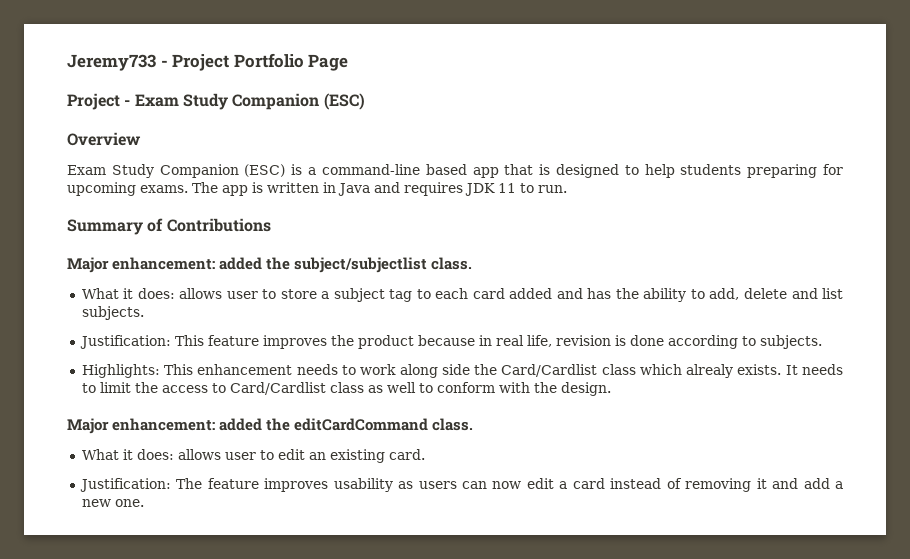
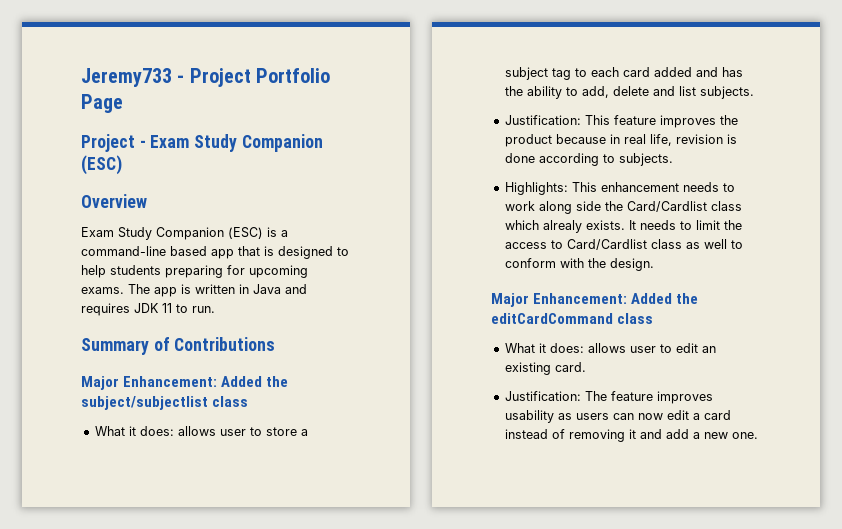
[112,257,263,270] enhancement: added -> [123,376,263,387] Enhancement: Added
[431,257,473,270] class. -> [212,396,249,407] class
[112,418,263,431] enhancement: added -> [533,293,673,304] Enhancement: Added
[432,418,474,431] class. -> [617,313,654,324] class

